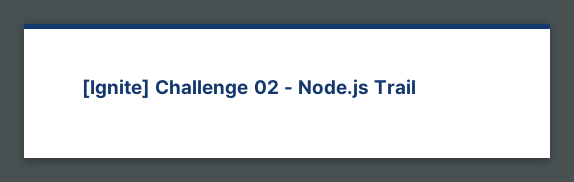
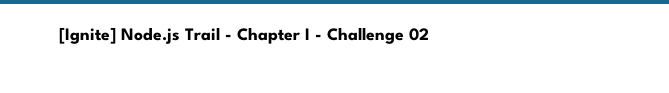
[155,79,417,99] Challenge 02 - Node.js Trail -> [121,27,429,44] Node.js Trail - Chapter I - Challenge 02

